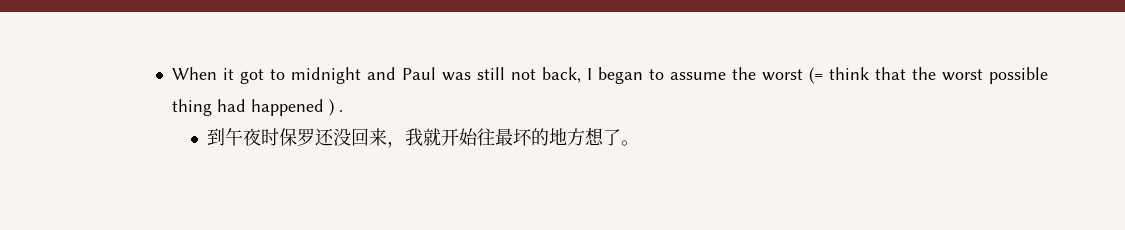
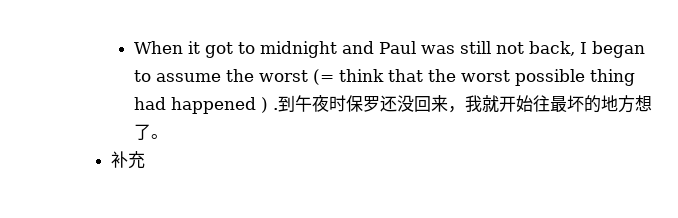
(343, 110) // -> (279, 109) none
(639, 143) none -> [111,151,146,169] // 补充

